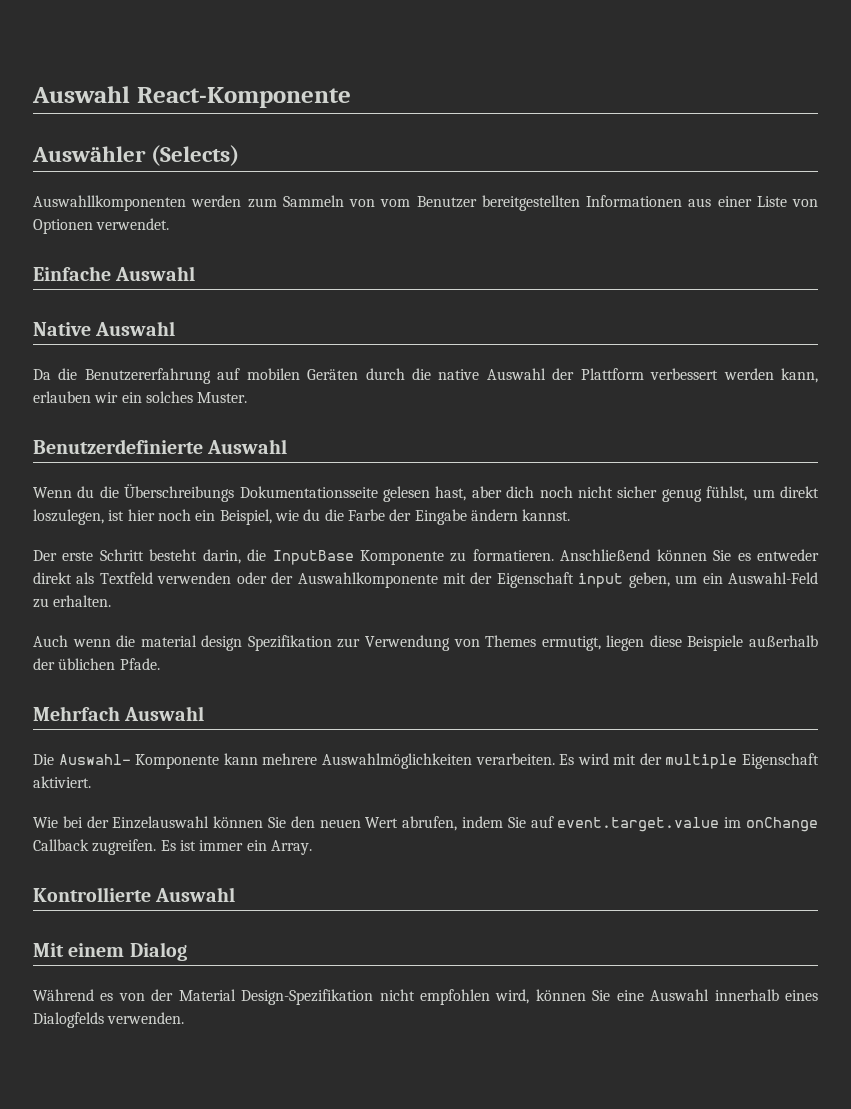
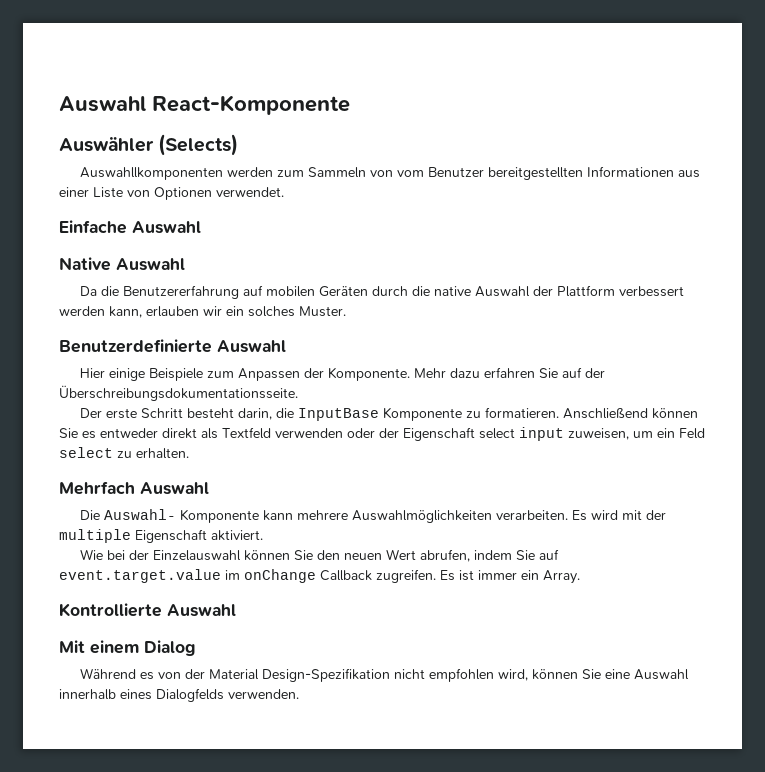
[33,484,819,502] [33,509,571,525] Wenn du die Überschreibungs Dokumentationsseite gelesen hast, aber dich noch nicht sicher genug fühlst, um direkt loszulegen, ist hier noch ein Beispiel, wie du die Farbe der Eingabe ändern kannst. -> [79,367,605,381] [59,385,298,401] Hier einige Beispiele zum Anpassen der Komponente. Mehr dazu erfahren Sie auf der Überschreibungsdokumentationsseite.
[297,572,819,588] [33,595,112,608] [33,635,818,651] [33,658,160,670] Auswahlkomponente mit der Eigenschaft input geben, um ein Auswahl-Feld zu erhalten. // Auch wenn die material design Spezifikation zur Verwendung von Themes ermutigt, liegen diese Beispiele außerhalb der üblichen Pfade. -> [403,427,705,441] [59,447,189,459] Eigenschaft select input zuweisen, um ein Feld select zu erhalten.

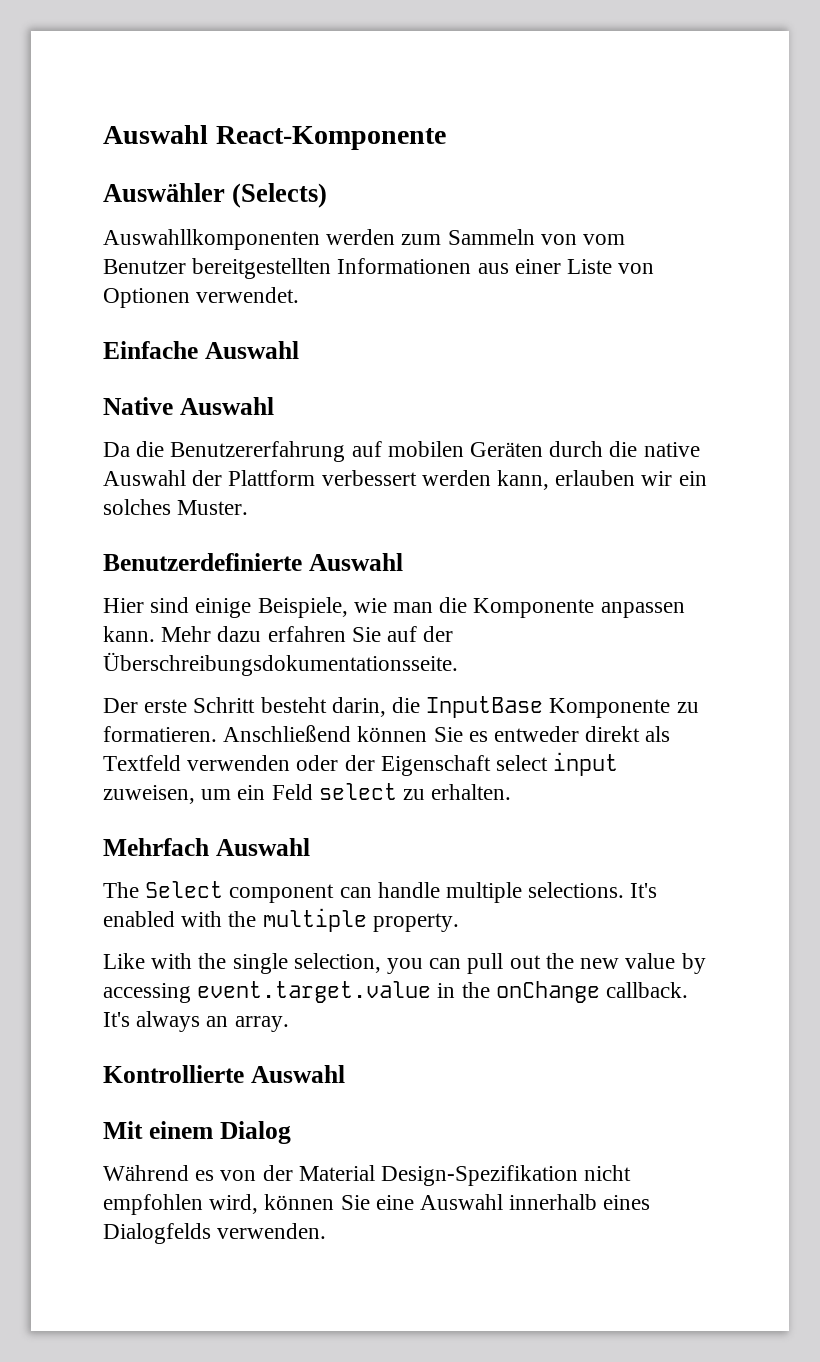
[108,367,410,381] einige Beispiele zum Anpassen der Komponente. -> [150,597,685,618] [103,626,155,642] sind einige Beispiele, wie man die Komponente anpassen kann.
[79,509,666,523] [59,529,263,543] [79,549,559,562] [59,569,580,584] Die Auswahl- Komponente kann mehrere Auswahlmöglichkeiten verarbeiten. Es wird mit der multiple Eigenschaft aktiviert. // Wie bei der Einzelauswahl können Sie den neuen Wert abrufen, indem Sie auf event.target.value im onChange Callback zugreifen. Es ist immer ein Array. -> [103,881,658,903] [103,908,459,932] [103,953,706,974] [103,981,689,1003] [103,1011,289,1032] The Select component can handle multiple selections. It's enabled with the multiple property. // Like with the single selection, you can pull out the new value by accessing event.target.value in the onChange callback. It's always an array.

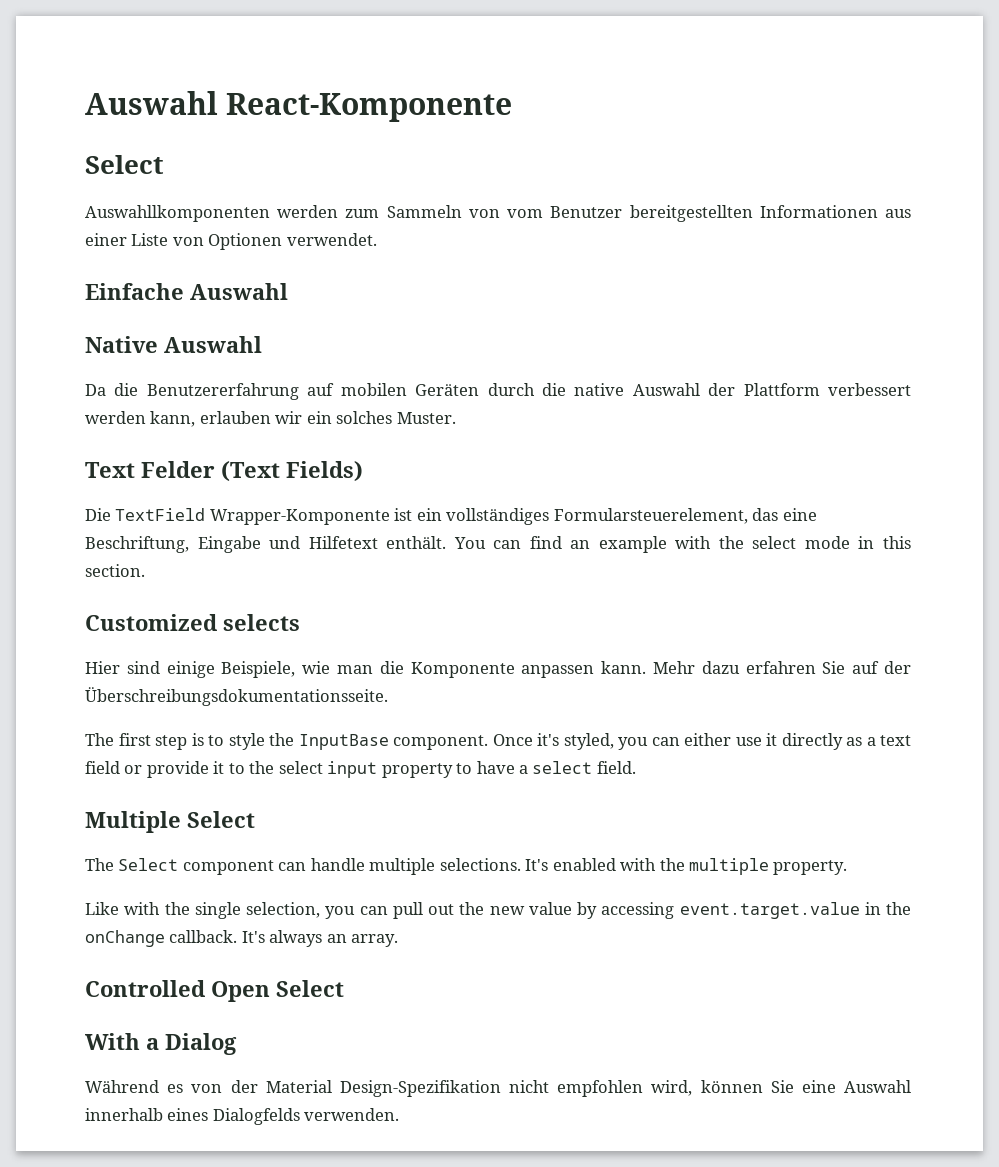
[103,183,328,208] Auswähler (Selects) -> [85,155,164,174] Select
[103,553,403,571] Benutzerdefinierte Auswahl -> [85,461,363,482] [85,508,817,525] [85,536,911,553] [85,564,145,577] [85,614,300,631] Text Felder (Text Fields) // Die TextField Wrapper-Komponente ist ein vollständiges Formularsteuerelement, das eine Beschriftung, Eingabe und Hilfetext enthält. You can find an example with the select mode in this section. // Customized selects
[103,696,699,718] [103,725,671,742] [103,752,619,776] [103,783,512,804] [103,838,310,856] Der erste Schritt besteht darin, die InputBase Komponente zu formatieren. Anschließend können Sie es entweder direkt als Textfeld verwenden oder der Eigenschaft select input zuweisen, um ein Feld select zu erhalten. // Mehrfach Auswahl -> [85,733,911,750] [85,761,636,778] [85,811,255,833] The first step is to style the InputBase component. Once it's styled, you can either use it directly as a text field or provide it to the select input property to have a select field. // Multiple Select
[103,1065,345,1083] [103,1121,213,1139] Kontrollierte Auswahl // Mit einem -> [85,980,344,1002] [85,1033,159,1050] Controlled Open Select // With a

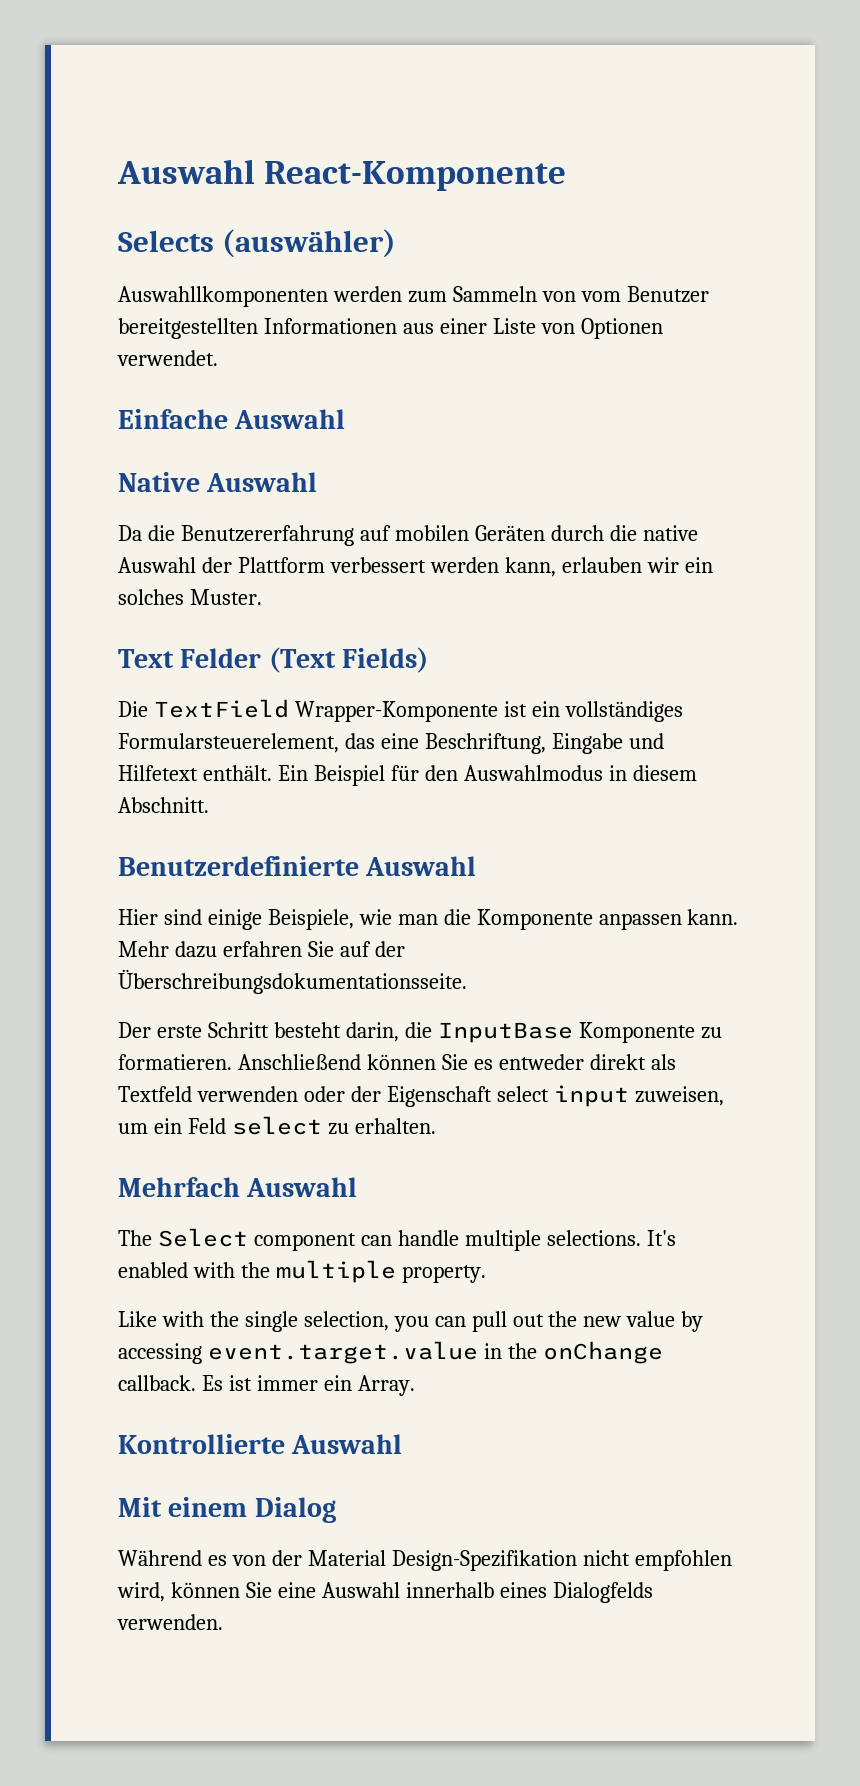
[85,155,164,174] Select -> [118,229,397,258] Selects (auswähler)
[453,536,911,553] [85,564,145,577] [85,614,300,631] You can find an example with the select mode in this section. // Customized selects -> [277,765,697,786] [118,797,209,813] [118,856,477,876] Ein Beispiel für den Auswahlmodus in diesem Abschnitt. // Benutzerdefinierte Auswahl
[85,733,911,750] [85,761,636,778] [85,811,255,833] The first step is to style the InputBase component. Once it's styled, you can either use it directly as a text field or provide it to the select input property to have a select field. // Multiple Select -> [118,1022,722,1043] [118,1054,676,1070] [118,1085,724,1107] [118,1116,436,1135] [118,1177,358,1197] Der erste Schritt besteht darin, die InputBase Komponente zu formatieren. Anschließend können Sie es entweder direkt als Textfeld verwenden oder der Eigenschaft select input zuweisen, um ein Feld select zu erhalten. // Mehrfach Auswahl
[241,930,399,947] [85,980,344,1002] [85,1033,159,1050] It's always an array. // Controlled Open Select // With a -> [201,1375,415,1396] [118,1434,403,1454] [118,1497,248,1517] Es ist immer ein Array. // Kontrollierte Auswahl // Mit einem

